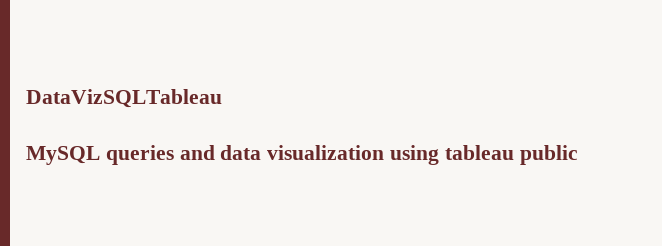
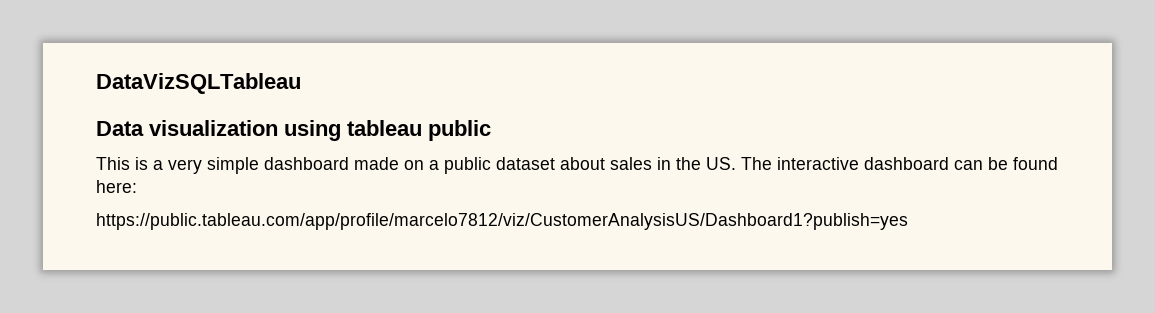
[26,145,262,165] MySQL queries and data -> [96,121,144,136] Data
(578, 155) none -> [96,157,1058,174] [96,180,137,193] [96,213,908,230] // This is a very simple dashboard made on a public dataset about sales in the US. The interactive dashboard can be found here: // https://public.tableau.com/app/profile/marcelo7812/viz/CustomerAnalysisUS/Dashboard1?publish=yes

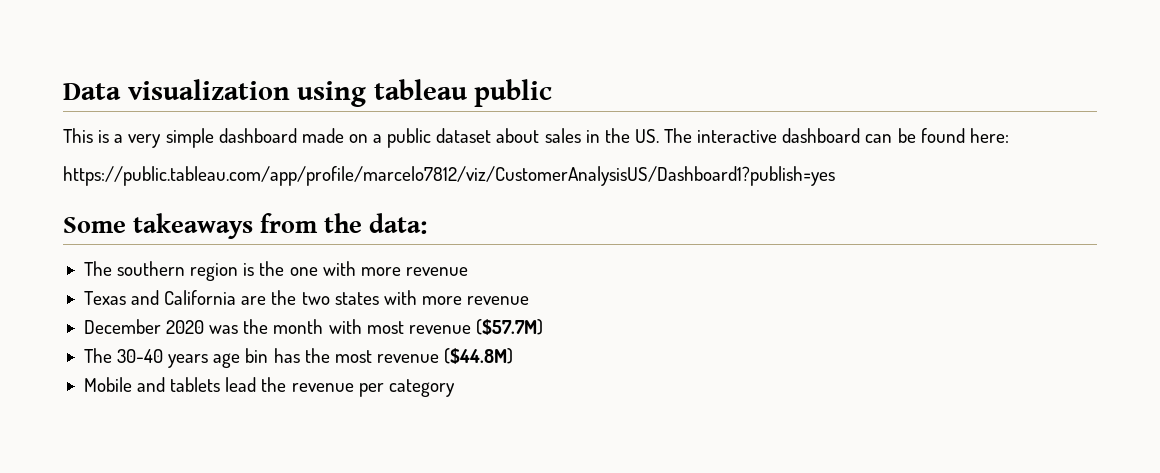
[96,73,301,94] DataVizSQLTableau // -> (63, 91) none
(908, 221) none -> [63,213,428,239] [83,261,468,281] [83,290,530,305] [83,319,543,335] [83,348,514,368] [83,377,455,397] // Some takeaways from the data: // The southern region is the one with more revenue // Texas and California are the two states with more revenue // December 2020 was the month with most revenue ($57.7M) // The 30-40 years age bin has the most revenue ($44.8M) // Mobile and tablets lead the revenue per category

